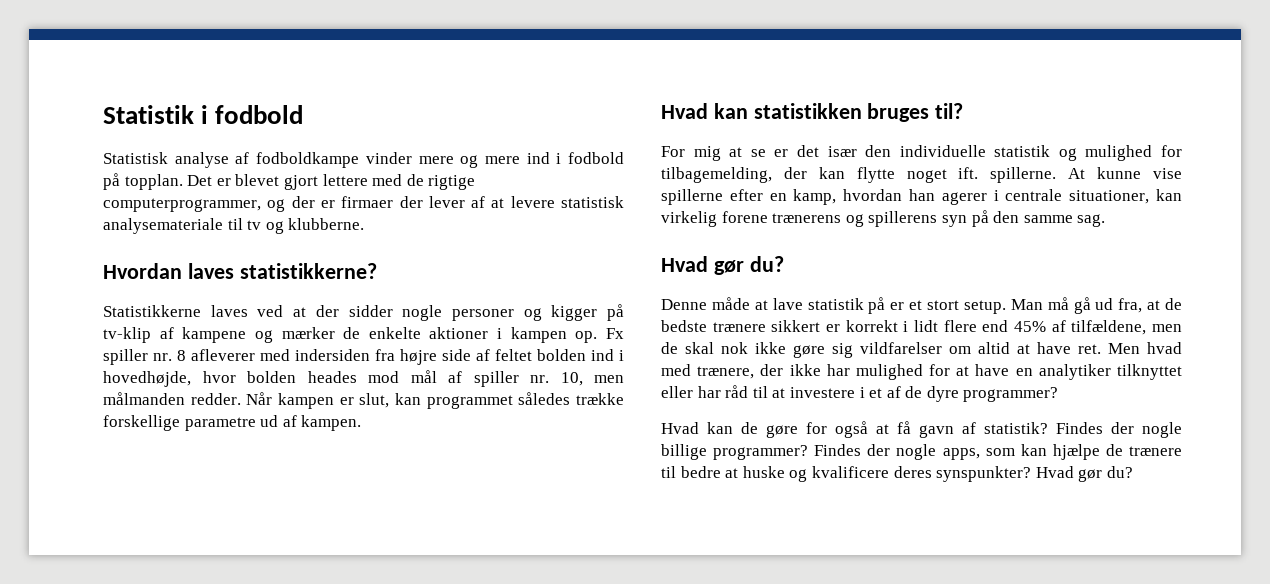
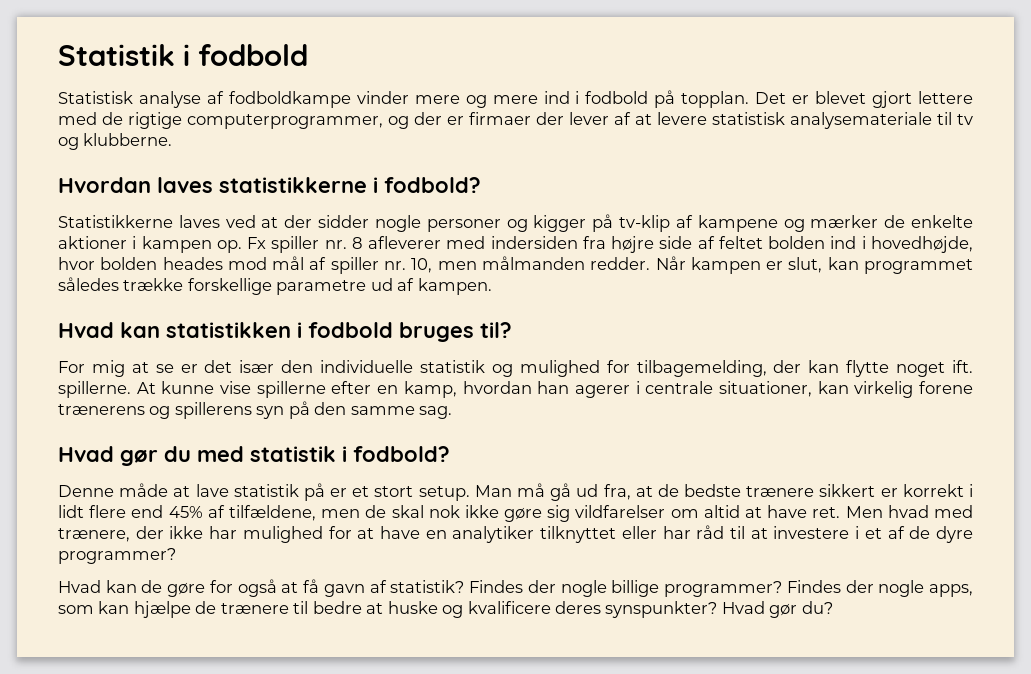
[239,263,377,279] statistikkerne? -> [219,177,481,193] statistikkerne i fodbold?
(862, 111) none -> [297,322,393,338] i fodbold
[749,256,784,272] du? -> [164,446,450,462] du med statistik i fodbold?

